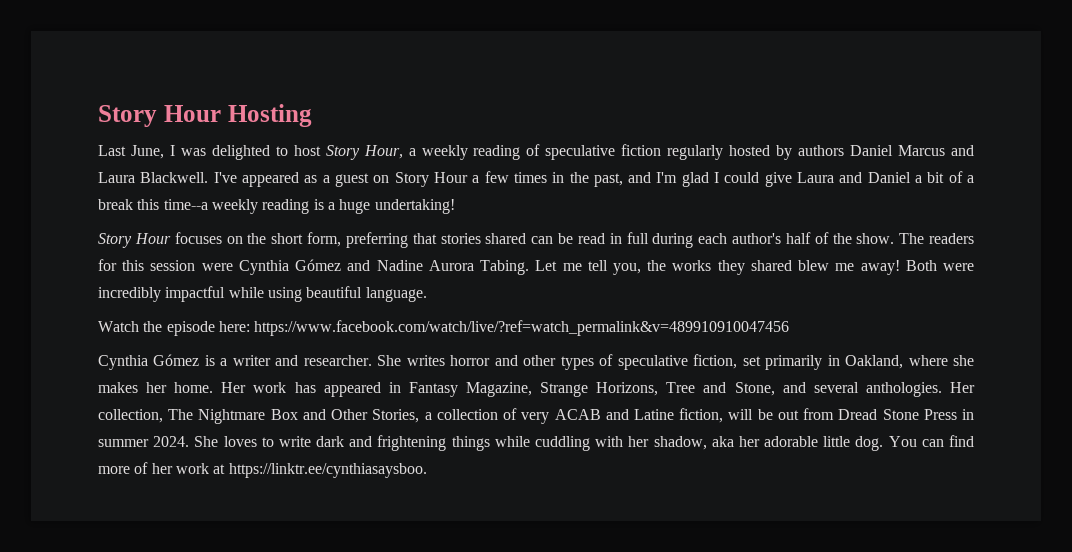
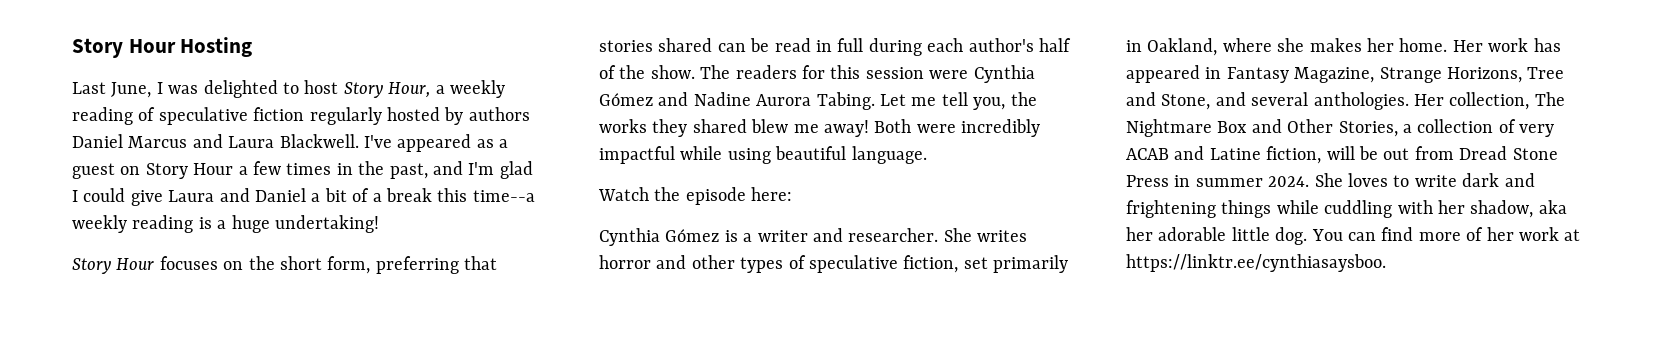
[254,320,790,336] https://www.facebook.com/watch/live/?ref=watch_permalink&v=489910910047456 -> (793, 194) none

